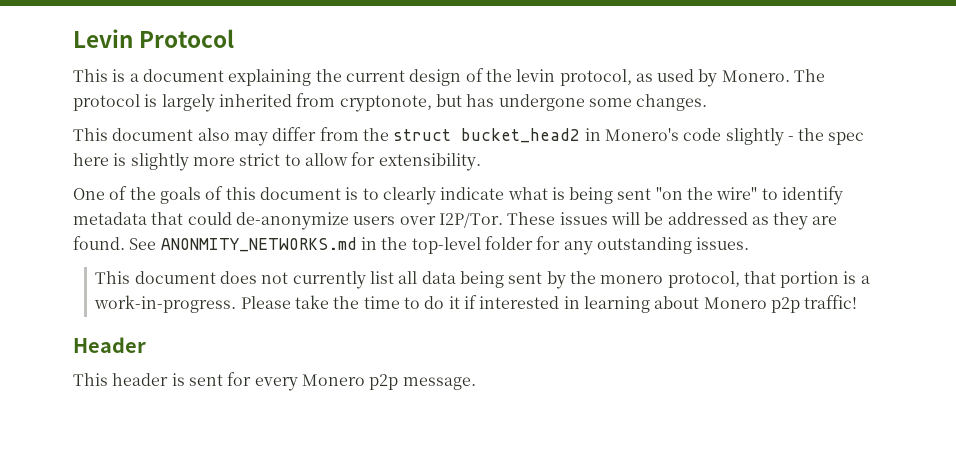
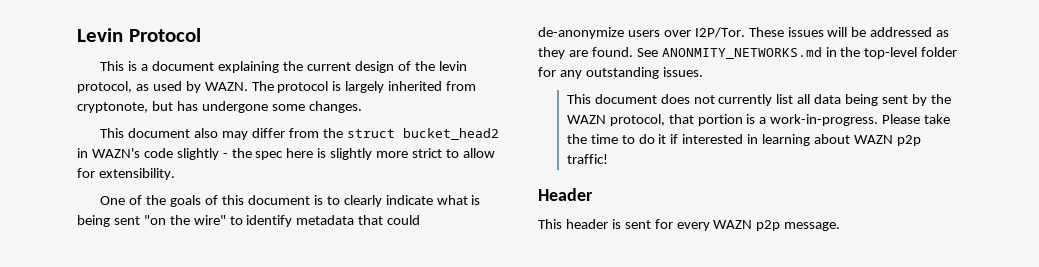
[721,70,790,82] Monero. -> [204,82,248,91] WAZN.
[604,128,679,141] Monero's -> [91,148,140,158] WAZN's
[600,275,664,284] monero -> [566,115,606,124] WAZN
[703,297,767,309] Monero -> [853,135,893,144] WAZN
[301,374,365,386] Monero -> [713,220,753,229] WAZN

